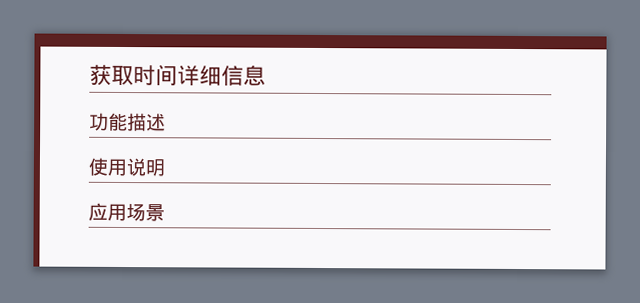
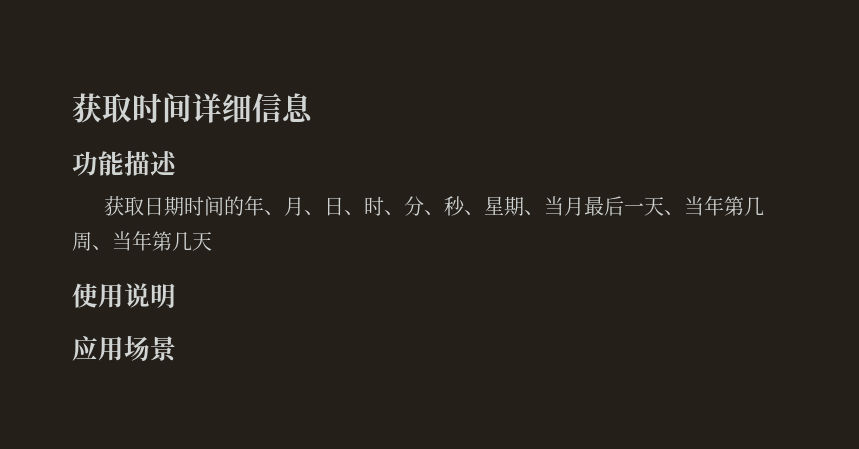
(166, 122) none -> [104,196,765,216] [72,231,212,251] // 获取日期时间的年、月、日、时、分、秒、星期、当月最后一天、当年第几周、当年第几天

